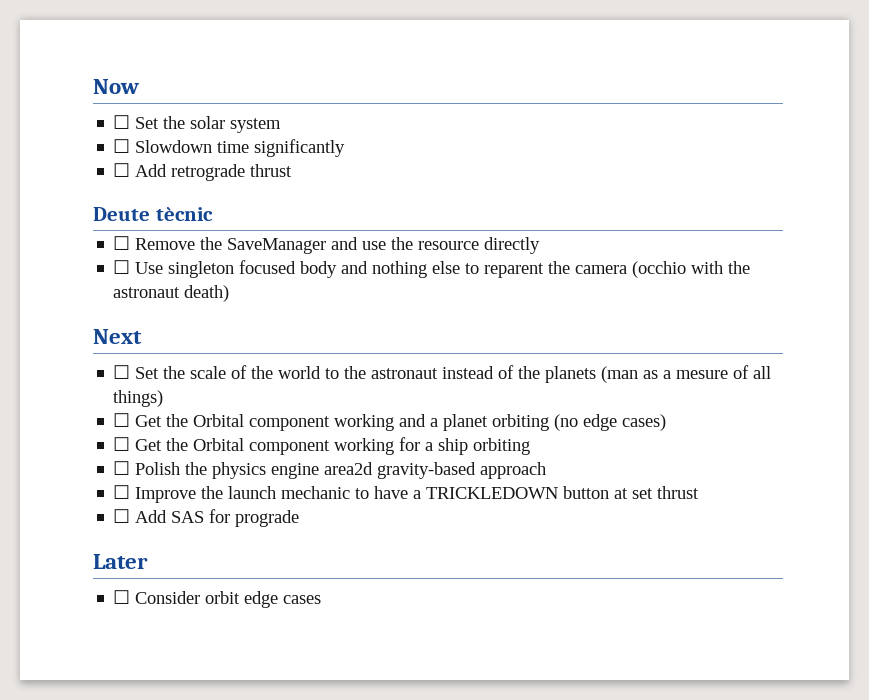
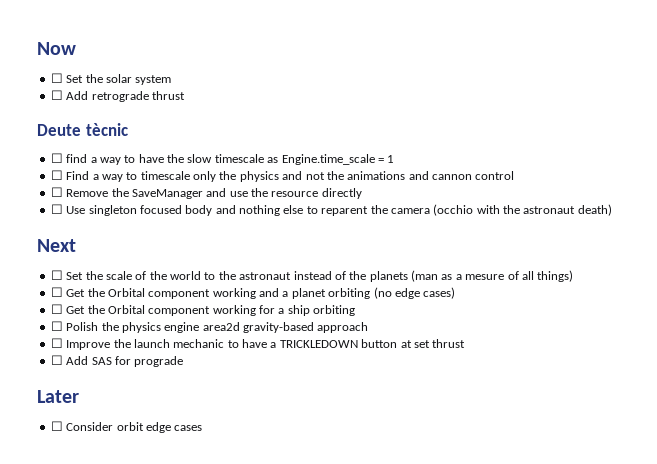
[113,139,346,157] // ☐ Slowdown time significantly -> (172, 80) none
(213, 214) none -> [50,153,395,165] [50,170,515,182] // ☐ find a way to have the slow timescale as Engine.time_scale = 1 // ☐ Find a way to timescale only the physics and not the animations and cannon control

